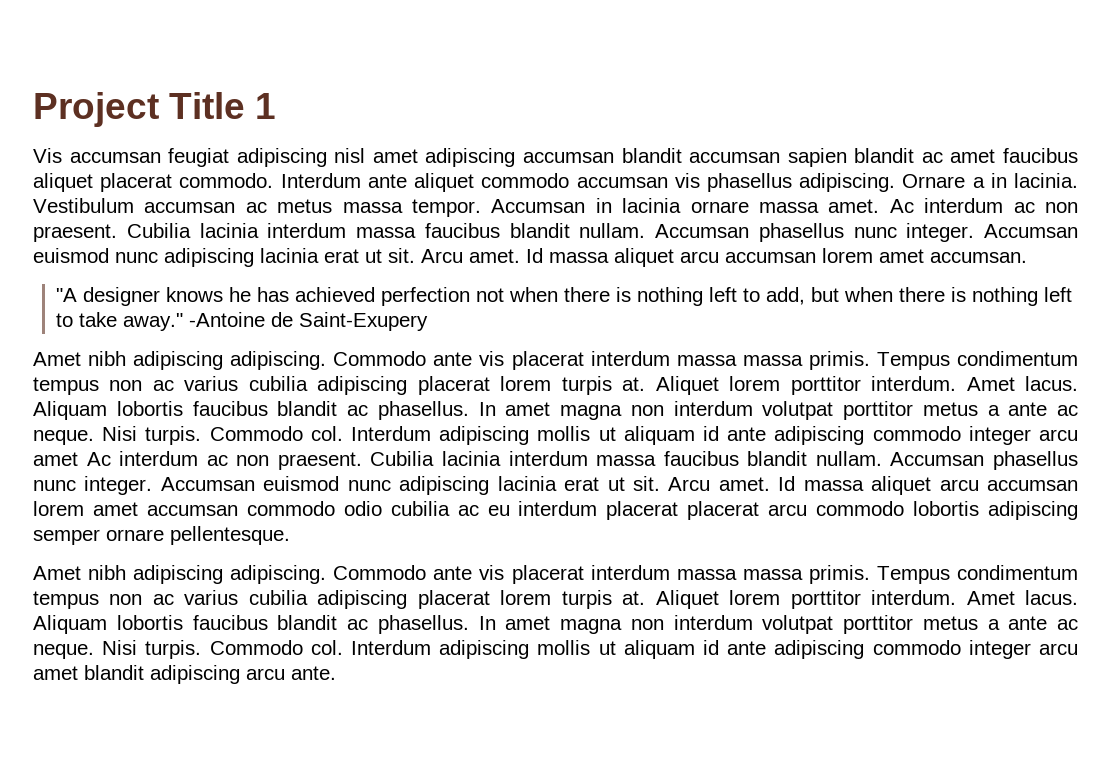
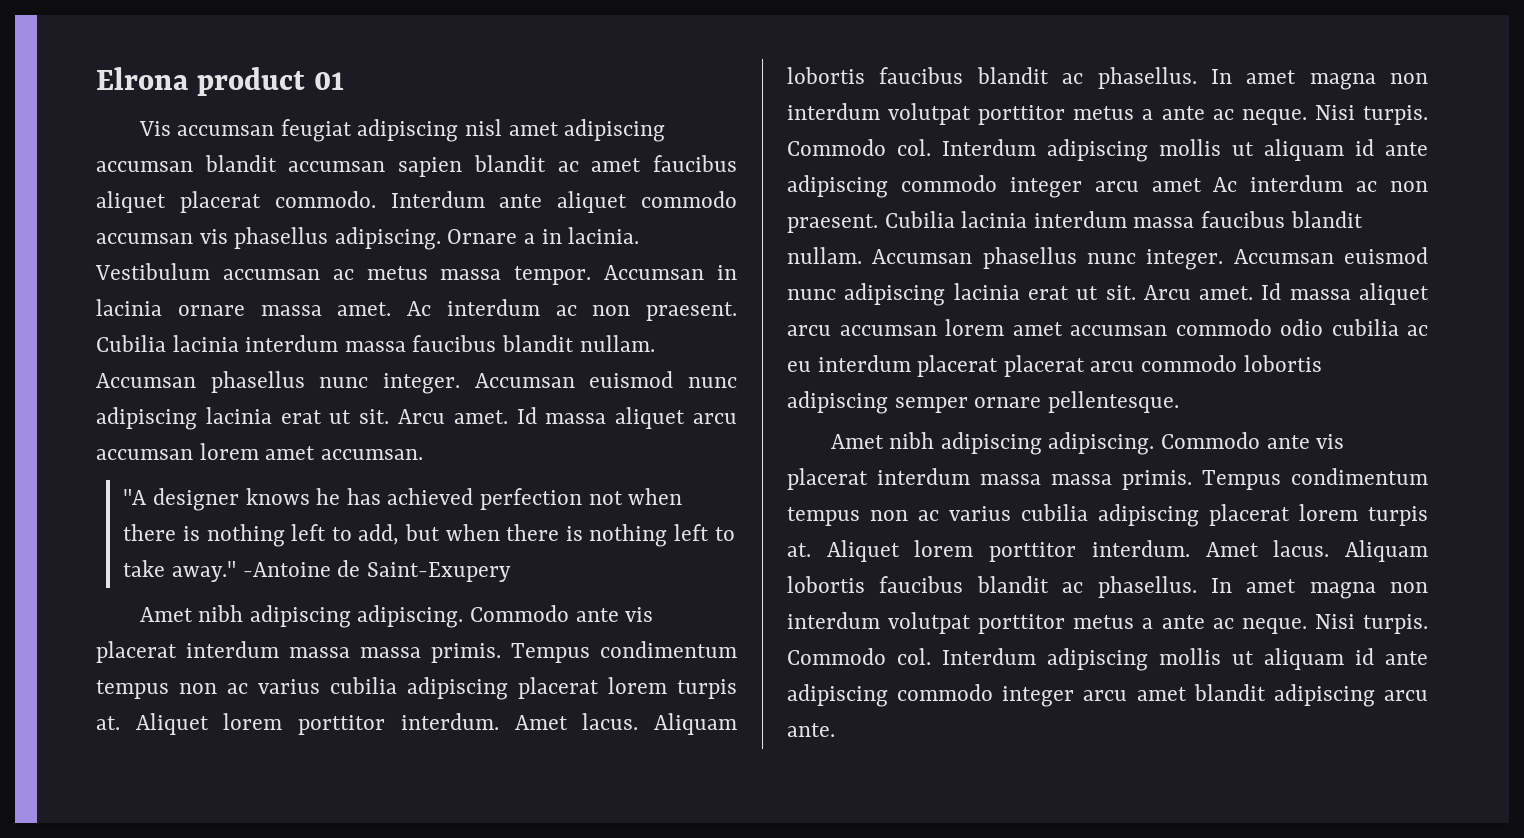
[33,92,276,127] Project Title 1 -> [96,67,345,96] Elrona product 01

